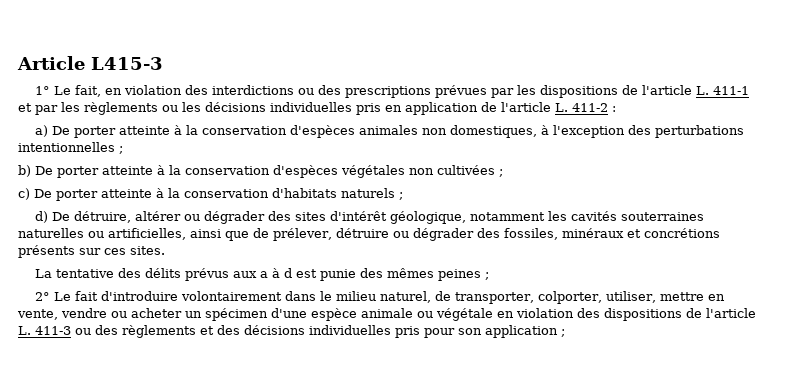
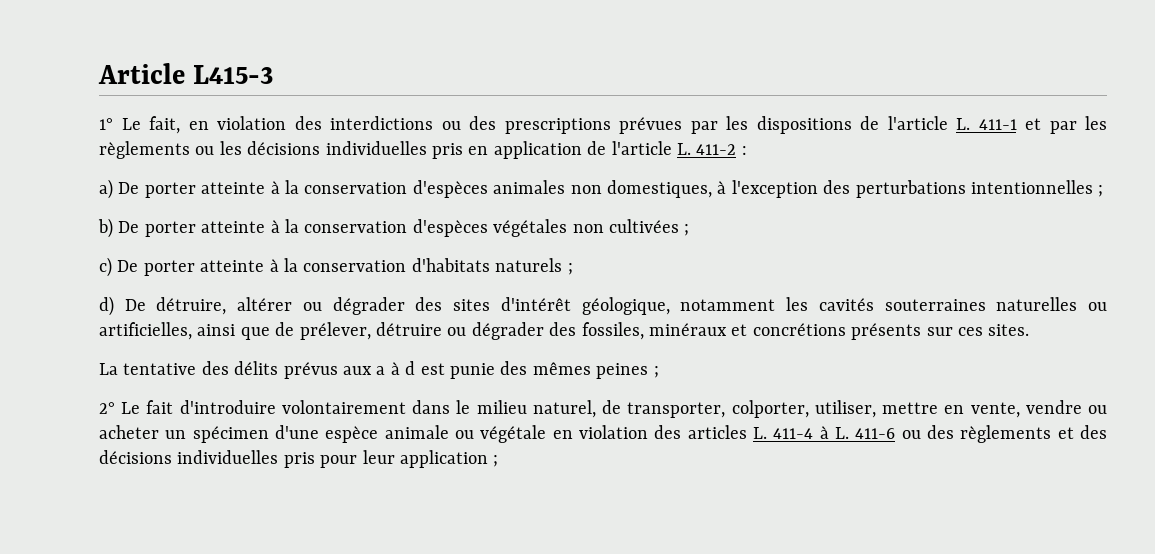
[604,308,756,321] [18,326,71,335] dispositions de l'article L. 411-3 -> [687,425,896,439] articles L. 411-4 à L. 411-6
[458,328,482,335] son -> [362,450,395,464] leur

